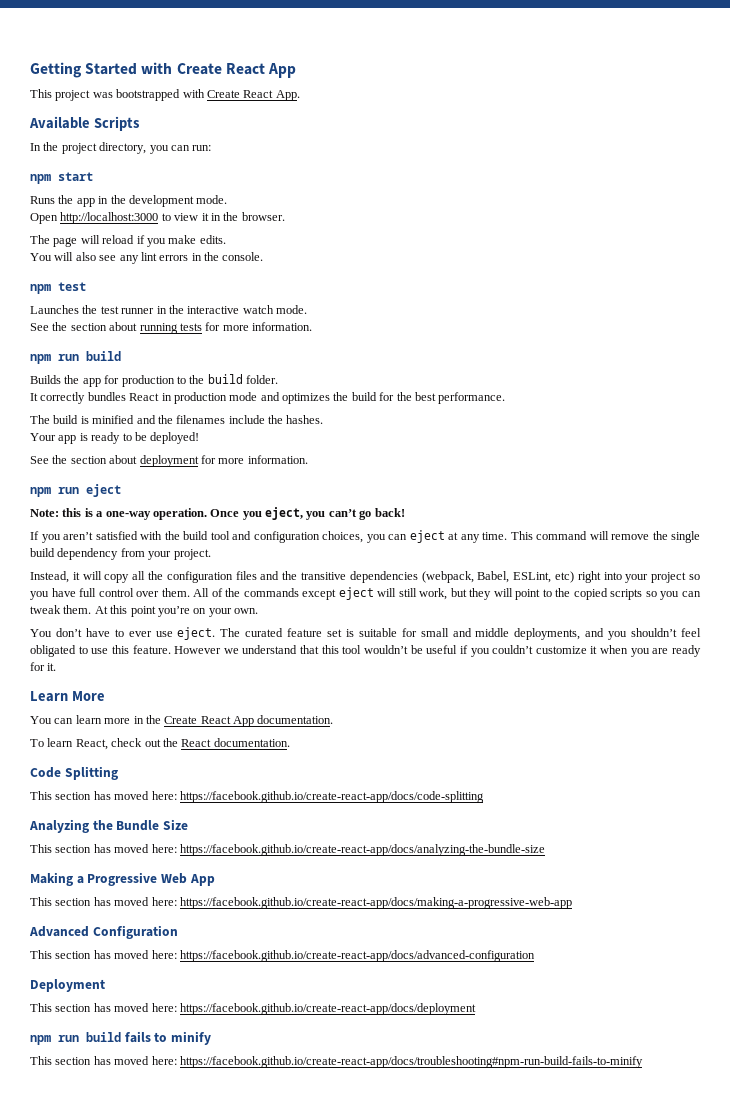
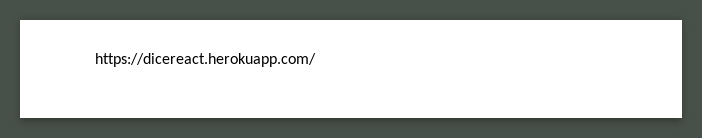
[30,62,296,78] [30,89,300,101] [29,116,140,131] [30,142,212,154] [30,172,93,184] [30,195,228,207] [30,212,285,224] [30,235,226,247] [30,252,264,264] [30,282,86,294] [30,305,307,314] [30,322,312,334] [30,351,121,364] [30,374,278,387] [30,392,506,404] [30,415,324,424] [30,432,200,444] [30,455,308,467] [30,484,121,497] [30,507,405,520] [30,530,700,543] [30,548,211,560] [30,571,700,583] [30,587,701,600] [30,605,258,617] [30,627,702,640] [30,645,701,657] [30,662,57,671] [30,691,105,702] [30,715,334,727] [30,738,290,750] [30,766,118,780] [30,791,484,803] [29,819,188,833] [30,844,545,856] [30,872,215,886] [30,897,572,909] [29,925,178,939] [30,950,535,962] [30,979,105,992] [30,1003,476,1015] [30,1031,211,1045] [30,1056,643,1068] Getting Started with Create React App // This project was bootstrapped with Create React App. // Available Scripts // In the project directory, you can run: // npm start // Runs the app in the development mode. // Open http://localhost:3000 to view it in the browser. // The page will reload if you make edits. // You will also see any lint errors in the console. // npm test // Launches the test runner in the interactive watch mode. // See the section about running tests for more information. // npm run build // Builds the app for production to the build folder. // It correctly bundles React in production mode and optimizes the build for the best performance. // The build is minified and the filenames include the hashes. // Your app is ready to be deployed! // See the section about deployment for more information. // npm run eject // Note: this is a one-way operation. Once you eject, you can’t go back! // If you aren’t satisfied with the build tool and configuration choices, you can eject at any time. This command will remove the single build dependency from your project. // Instead, it will copy all the configuration files and the transitive dependencies (webpack, Babel, ESLint, etc) right into your project so you have full control over them. All of the commands except eject will still work, but they will point to the copied scripts so you can tweak them. At this point you’re on your own. // You don’t have to ever use eject. The curated feature set is suitable for small and middle deployments, and you shouldn’t feel obligated to use this feature. However we understand that this tool wouldn’t be useful if you couldn’t customize it when you are ready for it. // Learn More // You can learn more in the Create React App documentation. // To learn React, check out the React documentation. // Code Splitting // This section has moved here: https://facebook.github.io/create-react-app/docs/code-splitting // Analyzing the Bundle Size // This section has moved here: https://facebook.github.io/create-react-app/docs/analyzing-the-bundle-size // Making a Progressive Web App // This section has moved here: https://facebook.github.io/create-react-app/docs/making-a-progressive-web-app // Advanced Configuration // This section has moved here: https://facebook.github.io/create-react-app/docs/advanced-configuration // Deployment // This section has moved here: https://facebook.github.io/create-react-app/docs/deployment // npm run build fails to minify // This section has moved here: https://facebook.github.io/create-react-app/docs/troubleshooting#npm-run-build-fails-to-minify -> [95,53,316,67] https://dicereact.herokuapp.com/

